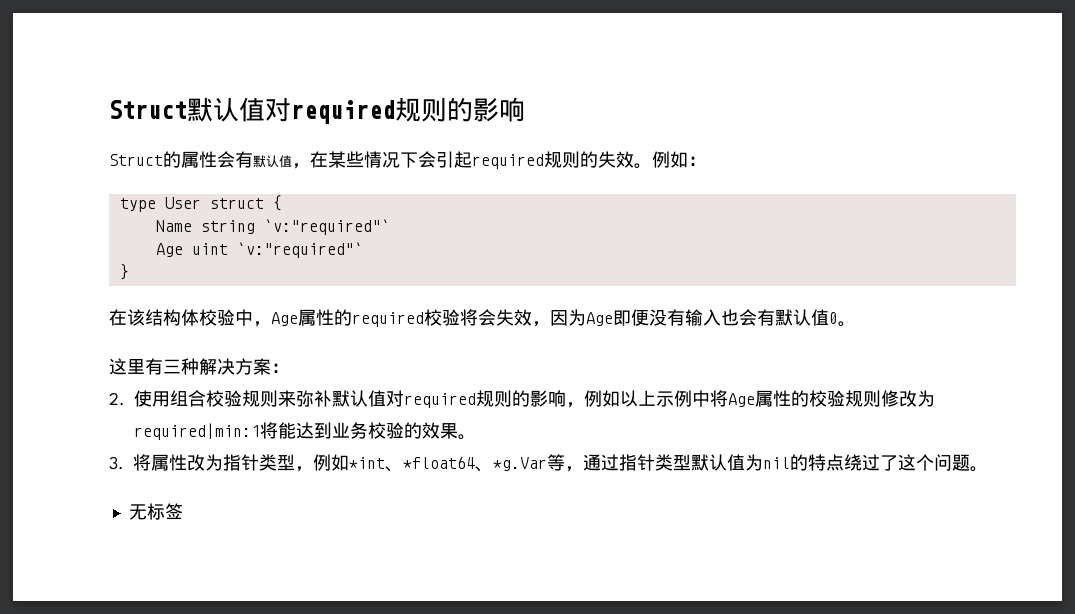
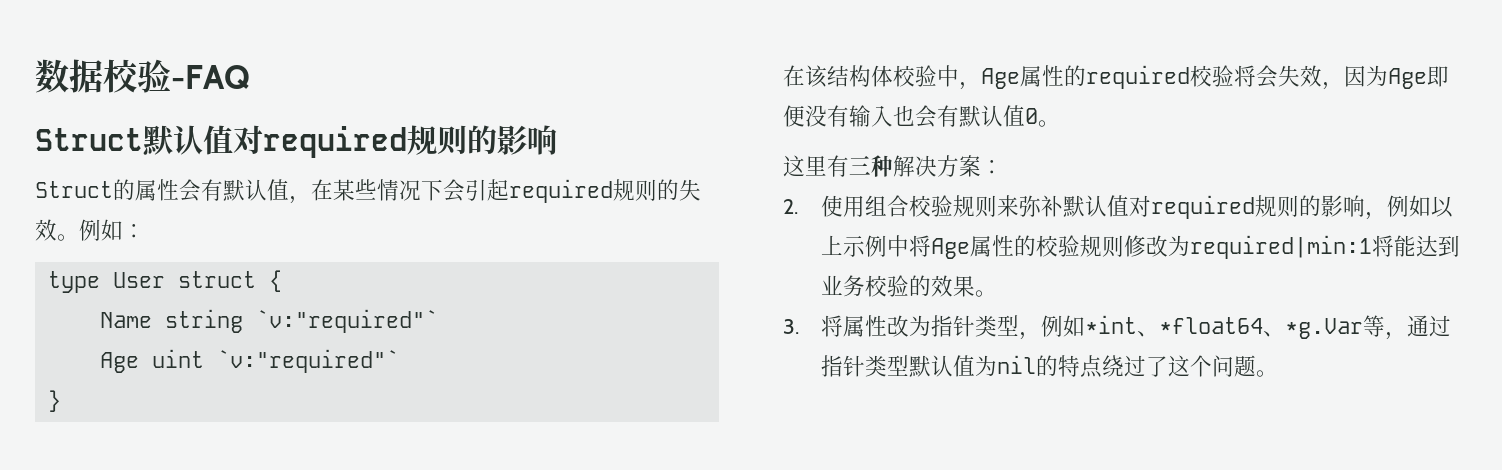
(109, 109) none -> [35,59,250,93] 数据校验-FAQ //
[128,503,183,520] // 无标签 -> (1279, 373) none

